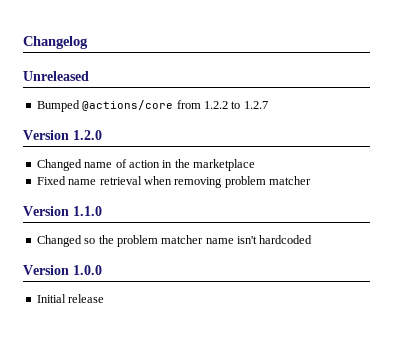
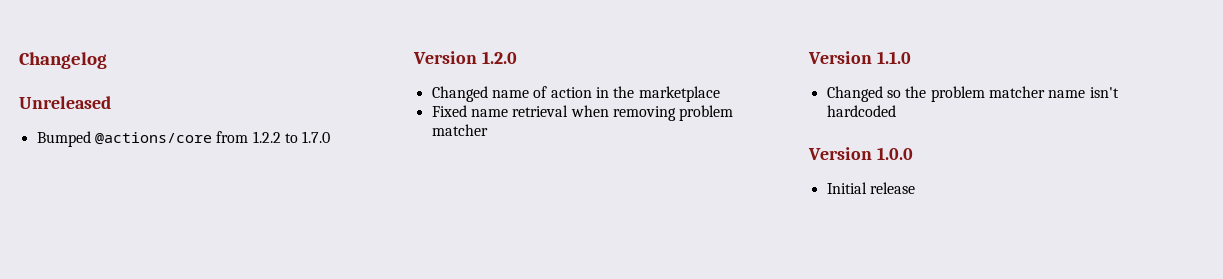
[243,101,268,109] 1.2.7 -> [302,131,331,143] 1.7.0

